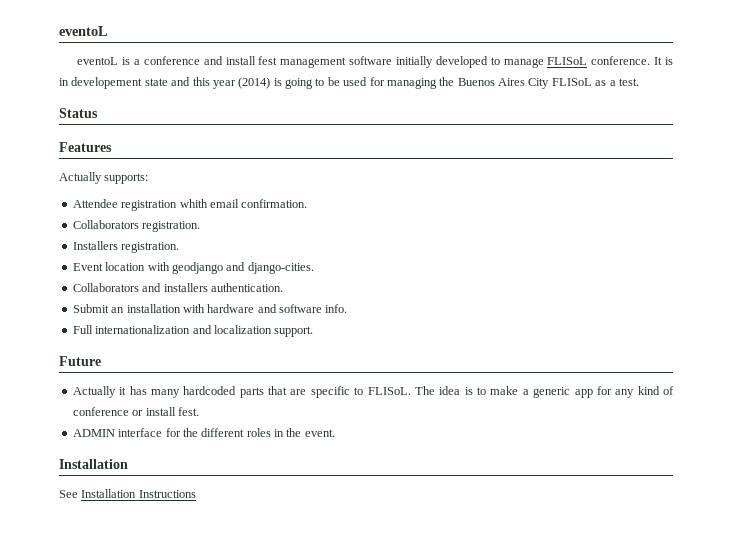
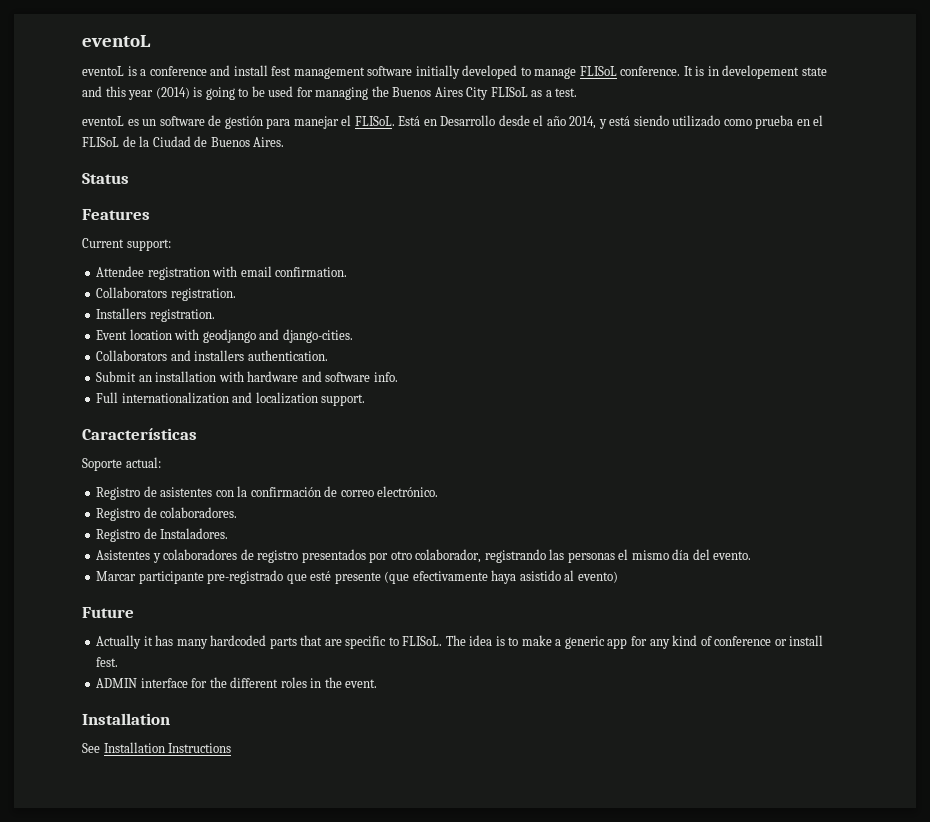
(639, 82) none -> [82,115,824,129] [82,136,285,147] // eventoL es un software de gestión para manejar el FLISoL. Está en Desarrollo desde el año 2014, y está siendo utilizado como prueba en el FLISoL de la Ciudad de Buenos Aires.
[59,172,149,184] Actually supports: -> [82,238,171,251] Current support:
[179,199,208,208] whith -> [212,266,238,277] with
(314, 331) none -> [82,428,197,440] [82,457,161,471] [96,486,439,500] [96,507,238,521] [96,528,229,542] [96,549,752,563] [96,570,618,584] // Características // Soporte actual: // Registro de asistentes con la confirmación de correo electrónico. // Registro de colaboradores. // Registro de Instaladores. // Asistentes y colaboradores de registro presentados por otro colaborador, registrando las personas el mismo día del evento. // Marcar participante pre-registrado que esté presente (que efectivamente haya asistido al evento)

